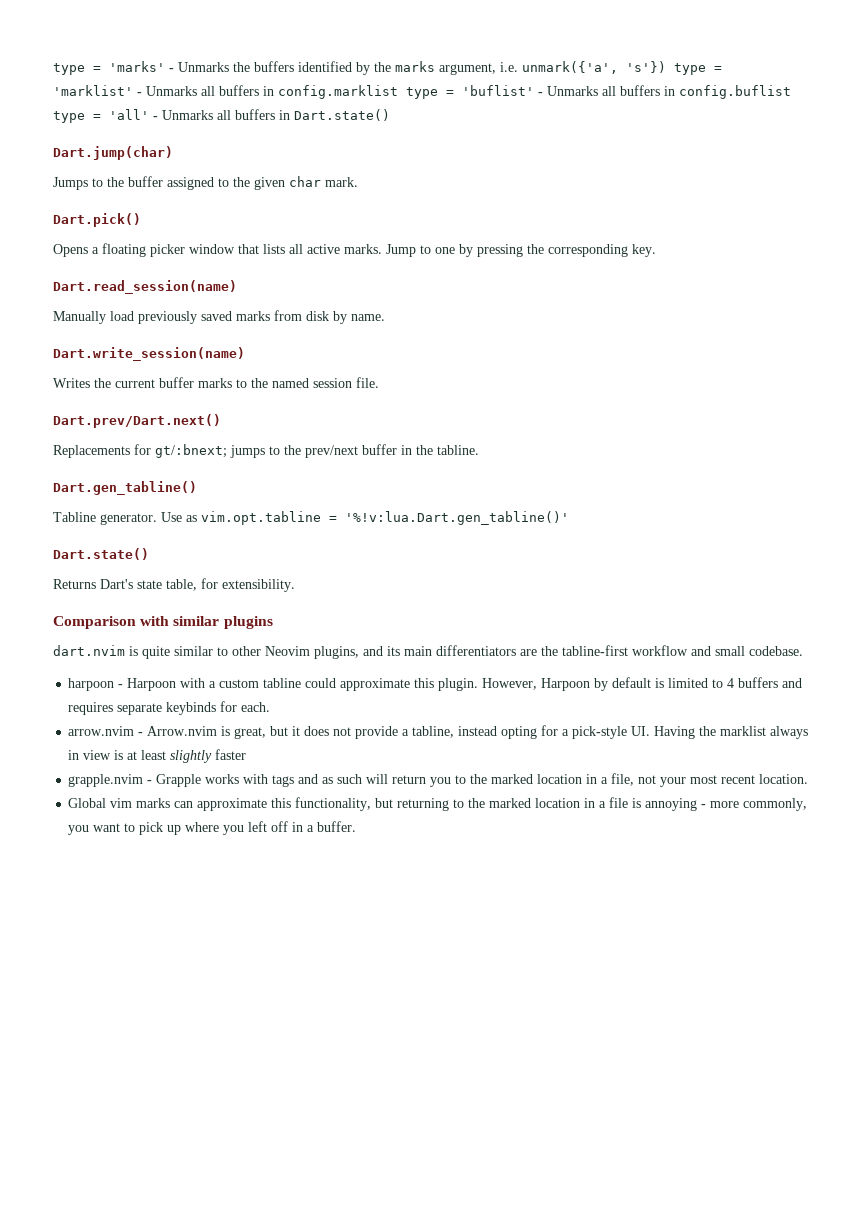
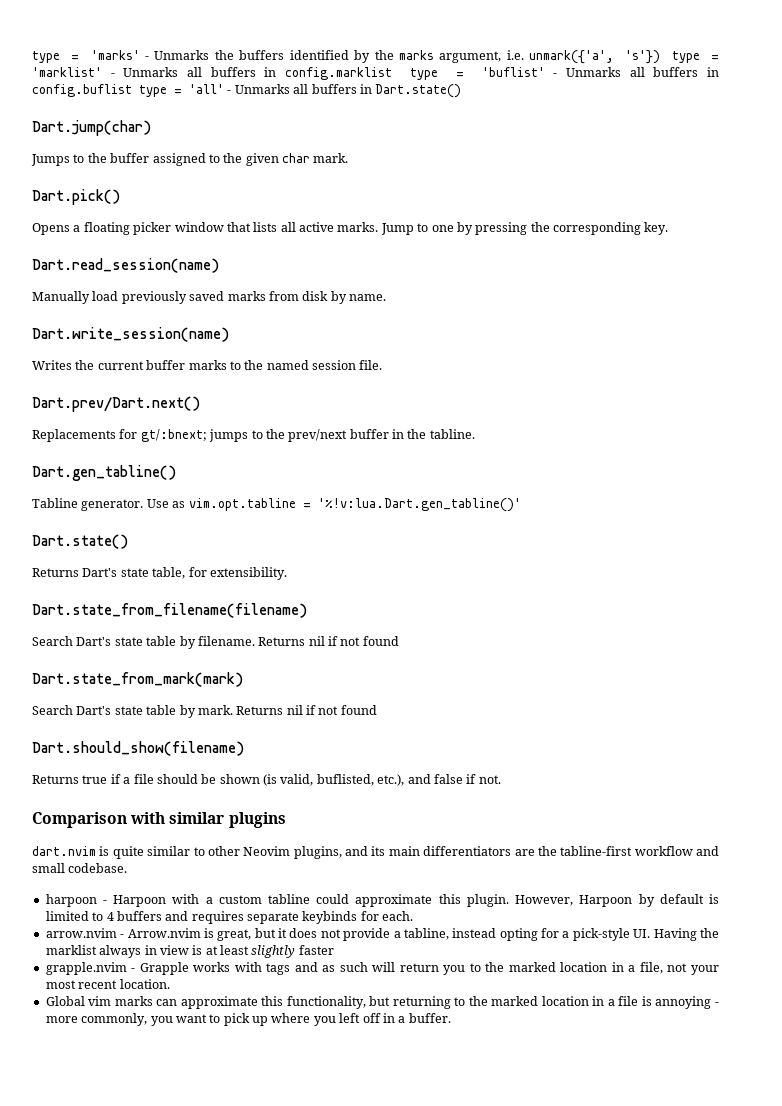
(295, 585) none -> [32,603,307,618] [32,636,399,649] [32,672,243,687] [32,705,377,718] [32,741,244,756] [32,774,501,786] // Dart.state_from_filename(filename) // Search Dart's state table by filename. Returns nil if not found // Dart.state_from_mark(mark) // Search Dart's state table by mark. Returns nil if not found // Dart.should_show(filename) // Returns true if a file should be shown (is valid, buflisted, etc.), and false if not.

